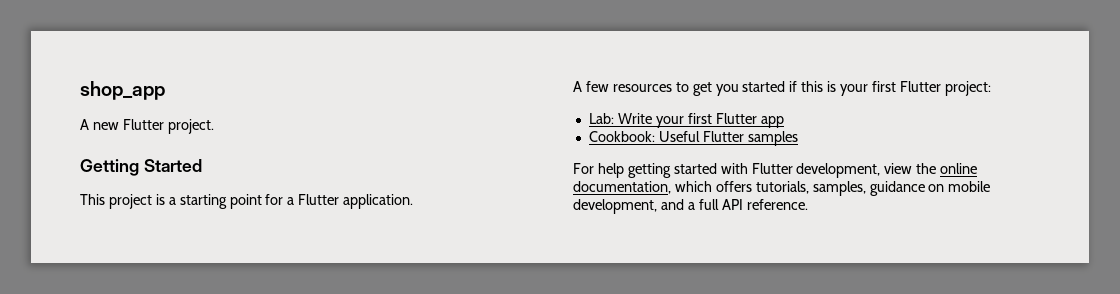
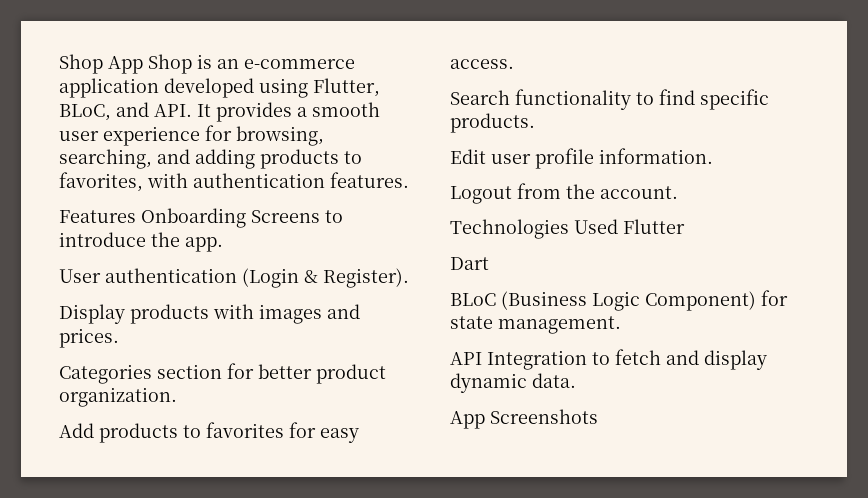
[80,81,165,100] [80,119,214,134] [80,159,202,176] [80,194,414,209] [573,81,991,96] [588,113,784,128] [588,131,798,146] [573,163,978,178] [573,181,991,196] [573,199,808,214] shop_app // A new Flutter project. // Getting Started // This project is a starting point for a Flutter application. // A few resources to get you started if this is your first Flutter project: // Lab: Write your first Flutter app // Cookbook: Useful Flutter samples // For help getting started with Flutter development, view the online documentation, which offers tutorials, samples, guidance on mobile development, and a full API reference. -> [59,54,355,74] [59,78,380,98] [59,102,380,122] [59,125,324,146] [59,149,362,169] [59,172,409,192] [59,208,343,228] [59,232,223,252] [59,268,409,288] [59,304,360,324] [59,328,119,348] [59,363,386,384] [59,387,177,407] [59,422,359,443] [450,59,514,69] [450,89,769,110] [450,113,535,133] [450,148,713,169] [450,183,678,204] [450,219,685,239] [450,257,489,270] [450,290,788,311] [450,316,621,334] [450,349,767,370] [450,373,576,393] [450,409,598,429] Shop App Shop is an e-commerce application developed using Flutter, BLoC, and API. It provides a smooth user experience for browsing, searching, and adding products to favorites, with authentication features. // Features Onboarding Screens to introduce the app. // User authentication (Login & Register). // Display products with images and prices. // Categories section for better product organization. // Add products to favorites for easy access. // Search functionality to find specific products. // Edit user profile information. // Logout from the account. // Technologies Used Flutter // Dart // BLoC (Business Logic Component) for state management. // API Integration to fetch and display dynamic data. // App Screenshots

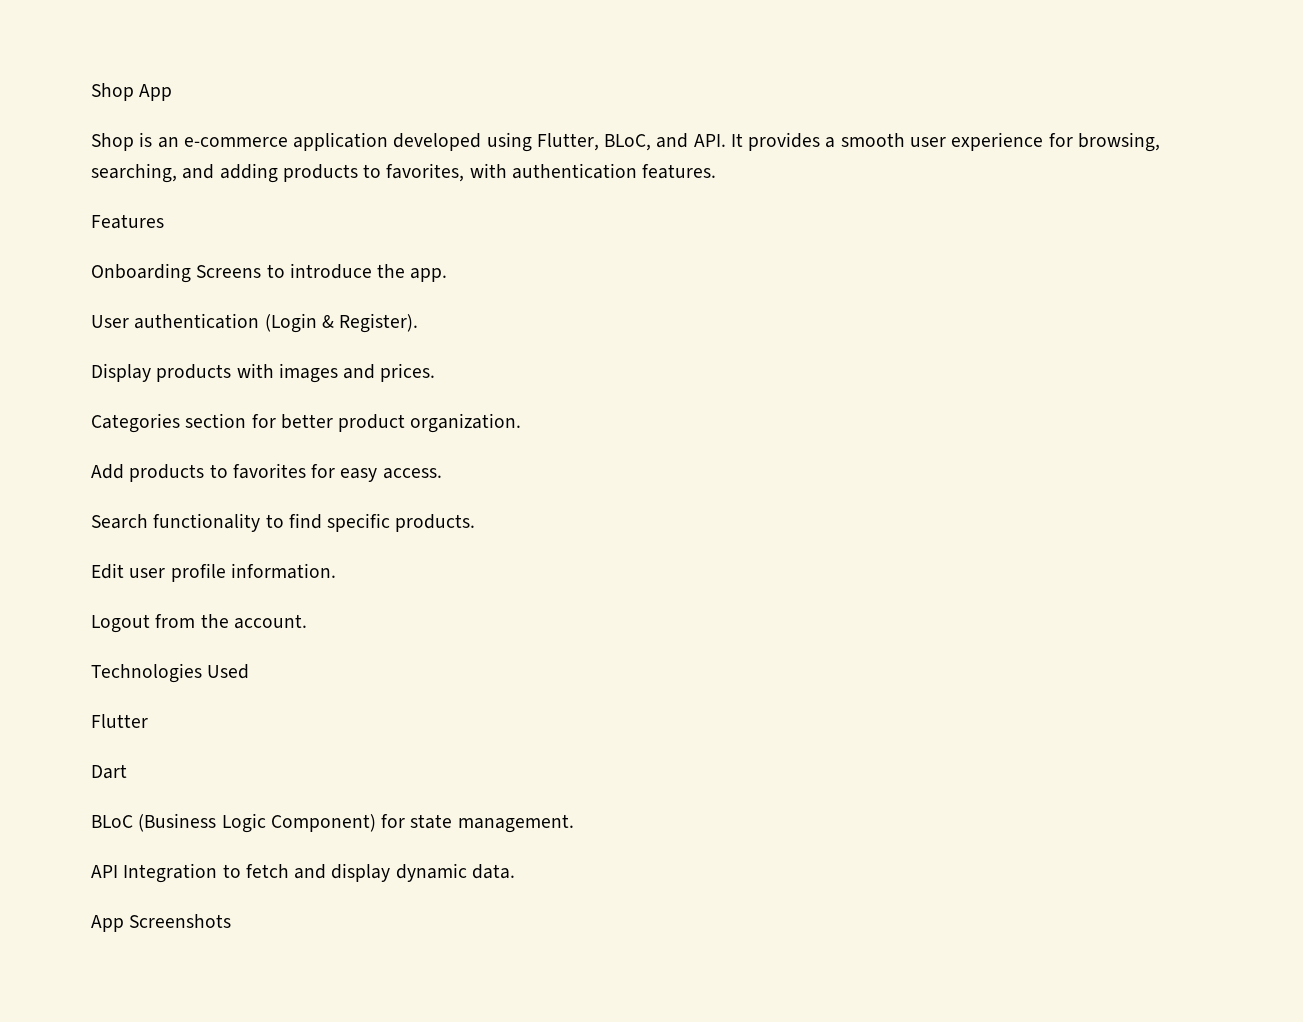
(143, 65) none -> (173, 92) //
(136, 216) none -> (164, 221) //
(618, 226) none -> (250, 671) //

